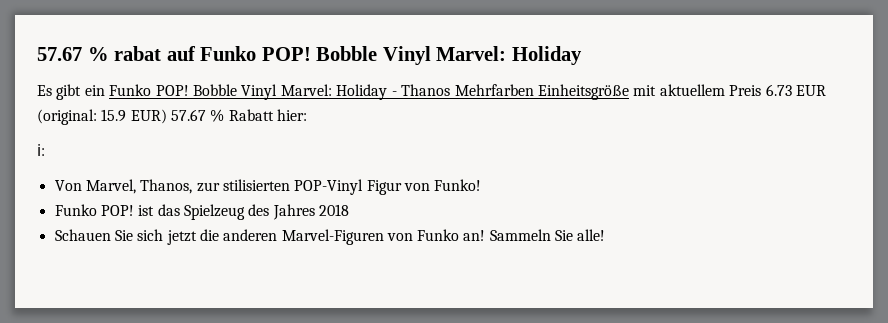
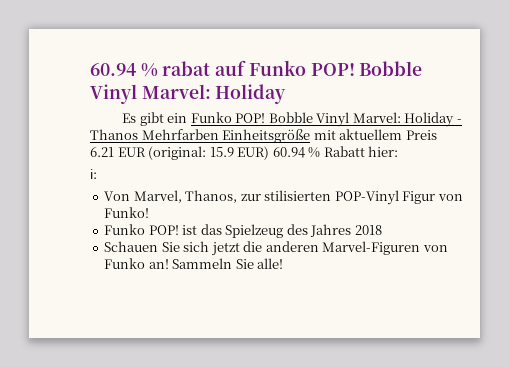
[37,47,82,61] 57.67 -> [90,63,136,76] 60.94
[765,84,792,96] 6.73 -> [90,147,114,157] 6.21
[170,109,206,121] 57.67 -> [272,147,305,158] 60.94

